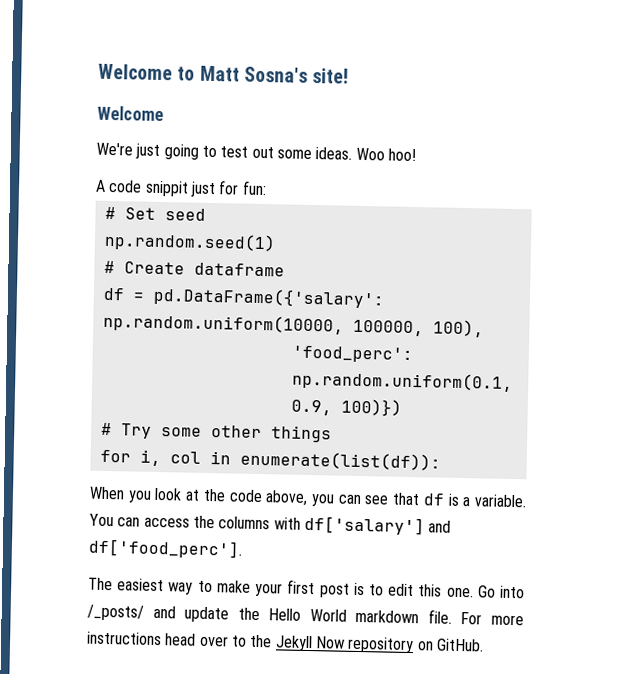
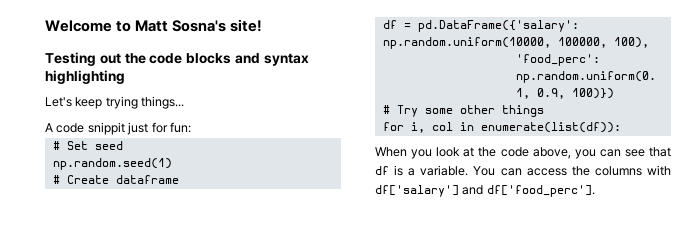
[97,105,164,122] [96,142,416,162] Welcome // We're just going to test out some ideas. Woo hoo! -> [45,52,309,66] [45,70,125,84] [45,96,185,109] Testing out the code blocks and syntax highlighting // Let's keep trying things...
[88,577,525,599] [87,604,524,626] [87,631,484,654] // The easiest way to make your first post is to edit this one. Go into /_posts/ and update the Hello World markdown file. For more instructions head over to the Jekyll Now repository on GitHub. -> (595, 191) none

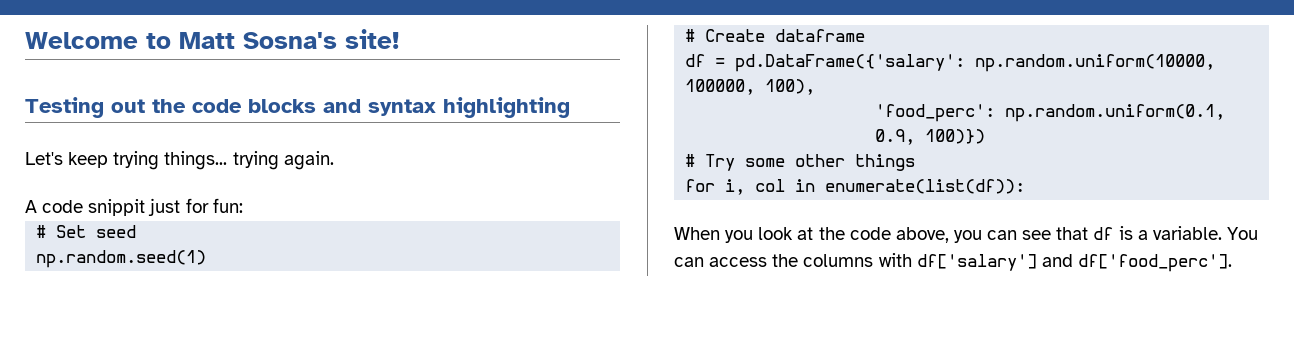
(185, 102) none -> [232,151,334,170] trying again.

